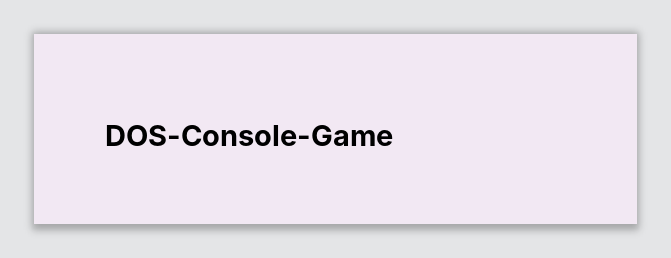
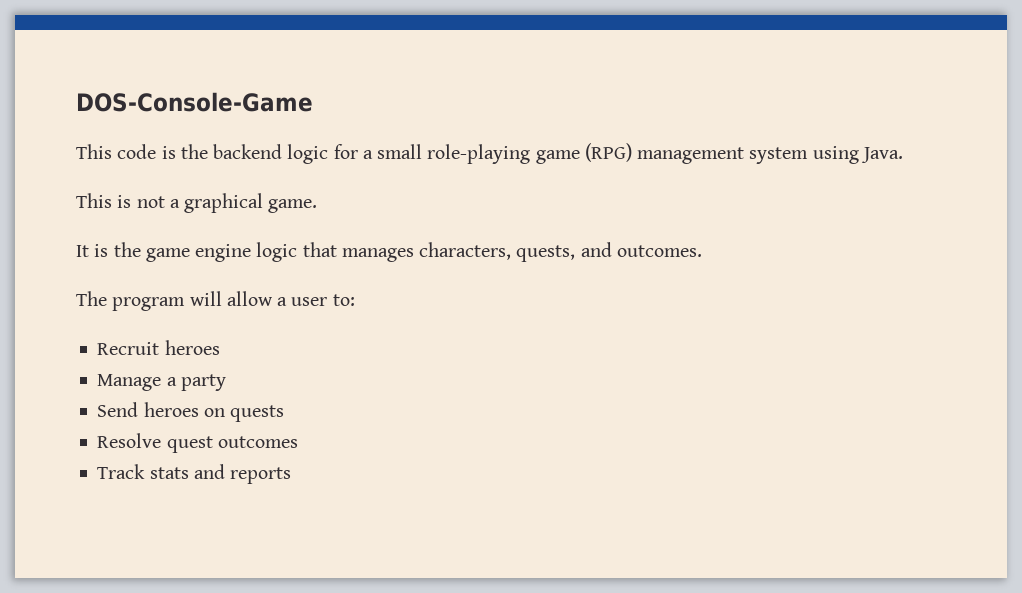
(393, 135) none -> [76,143,903,164] [76,193,318,213] [76,242,702,262] [76,291,355,311] [97,340,220,355] [97,374,226,391] [97,402,285,422] [97,433,298,453] [97,464,292,484] // This code is the backend logic for a small role-playing game (RPG) management system using Java. // This is not a graphical game. // It is the game engine logic that manages characters, quests, and outcomes. // The program will allow a user to: // Recruit heroes // Manage a party // Send heroes on quests // Resolve quest outcomes // Track stats and reports

